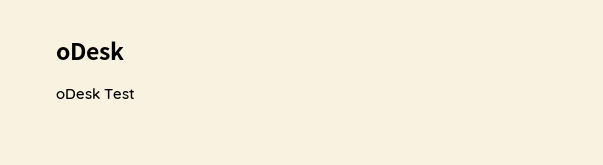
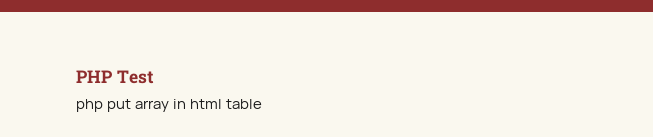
[56,41,124,60] [56,88,136,99] oDesk // oDesk Test -> [76,70,154,84] [76,99,263,112] PHP Test // php put array in html table

